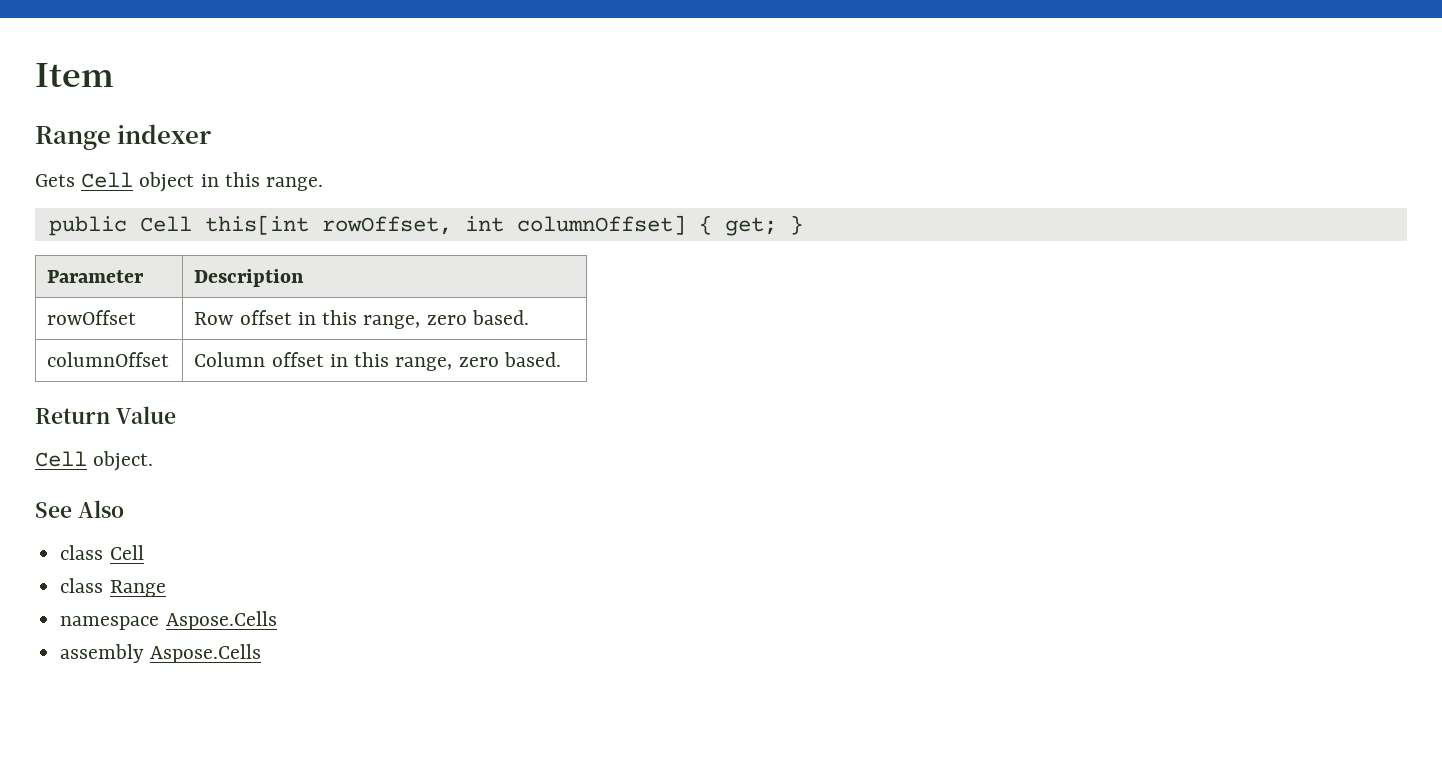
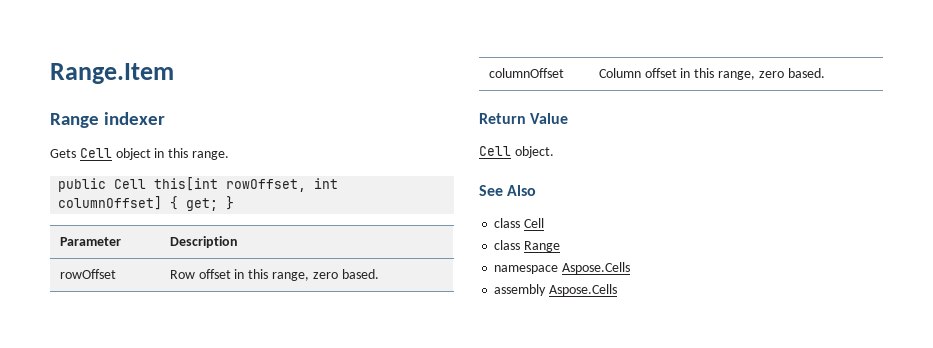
[35,63,114,87] Item -> [50,63,174,84] Range.Item

